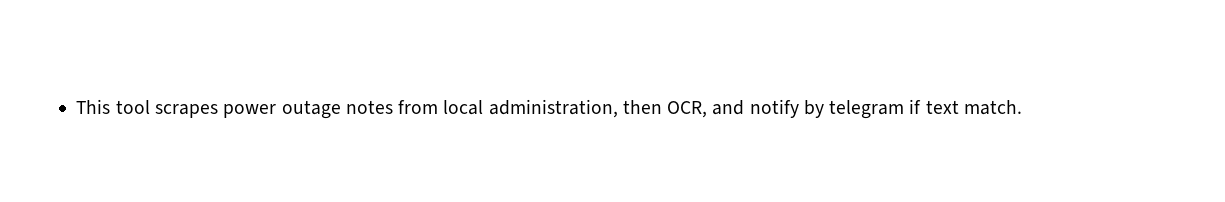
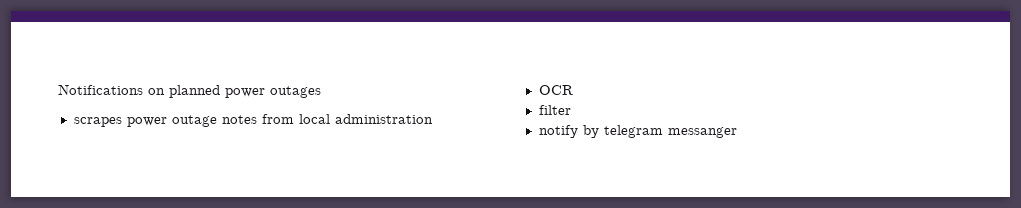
[76,99,150,114] This tool -> [58,84,321,98] Notifications on planned power outages //
[488,99,1022,119] administration, then OCR, and notify by telegram if text match. -> [334,114,433,124] [538,85,573,95] [538,105,571,115] [538,125,737,138] administration // OCR // filter // notify by telegram messanger

